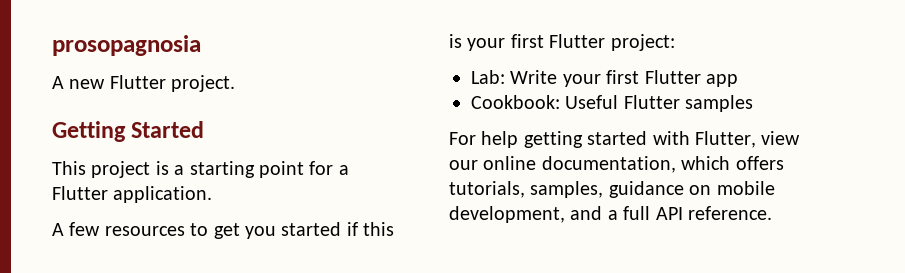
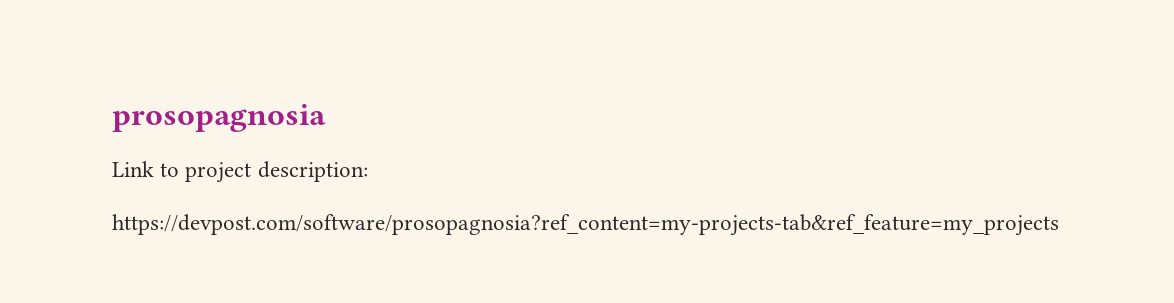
[52,75,236,92] [52,121,205,142] [52,161,349,178] [52,186,213,203] [52,222,395,239] [449,34,675,51] [471,70,738,87] [471,95,754,112] [449,131,801,148] [449,156,784,173] [449,181,775,198] [449,206,772,223] A new Flutter project. // Getting Started // This project is a starting point for a Flutter application. // A few resources to get you started if this is your first Flutter project: // Lab: Write your first Flutter app // Cookbook: Useful Flutter samples // For help getting started with Flutter, view our online documentation, which offers tutorials, samples, guidance on mobile development, and a full API reference. -> [112,161,368,183] [112,214,1059,236] Link to project description: // https://devpost.com/software/prosopagnosia?ref_content=my-projects-tab&ref_feature=my_projects

